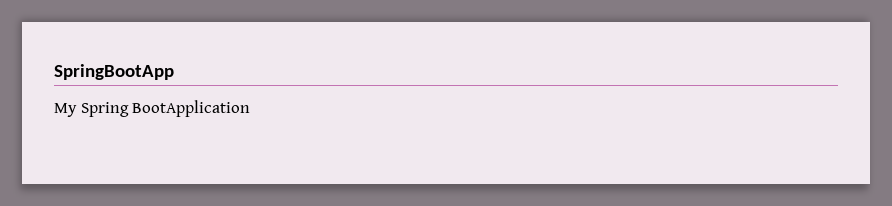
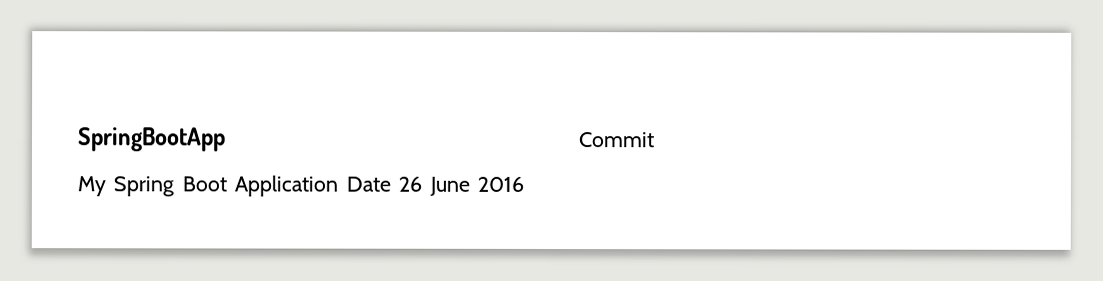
[132,100,251,117] BootApplication -> [181,175,524,197] [578,132,655,148] Boot Application Date 26 June 2016 Commit

